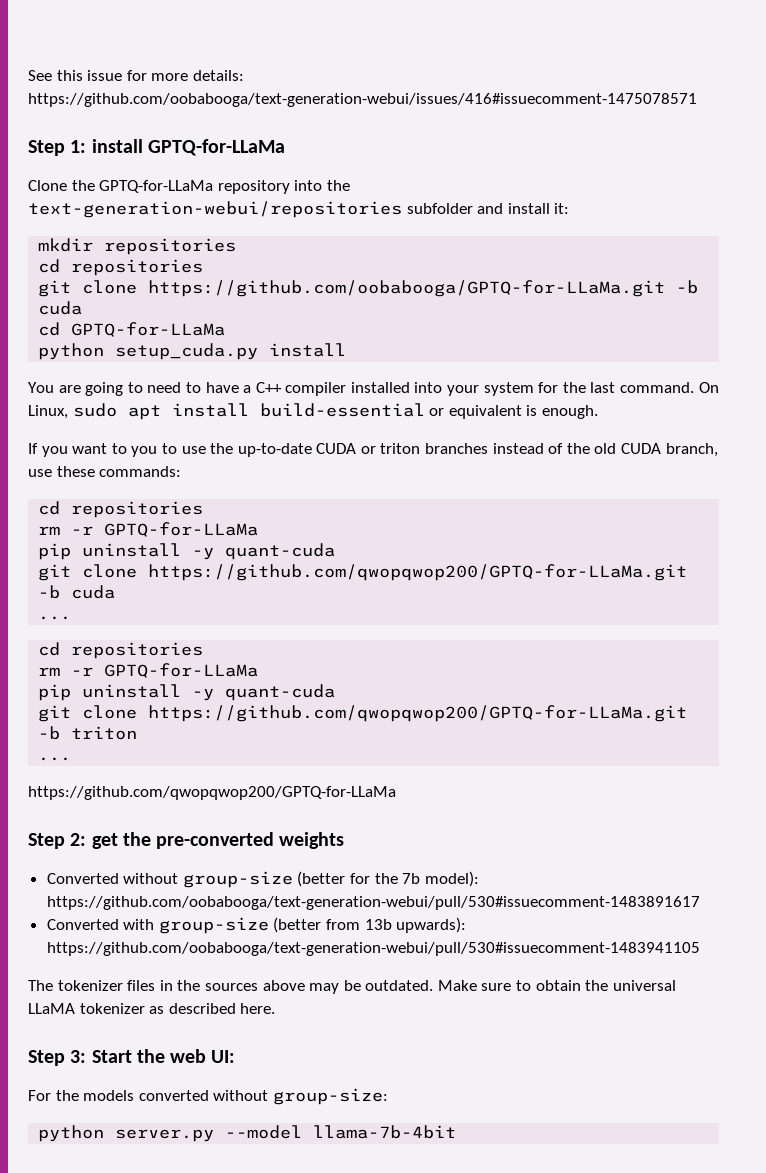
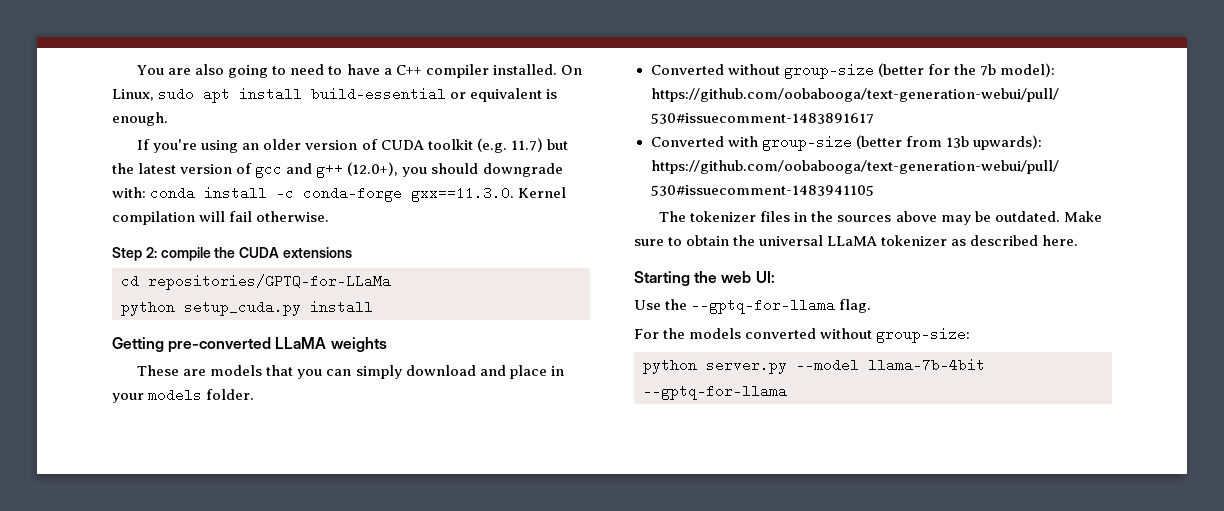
[28,70,244,81] [28,93,697,107] [28,139,285,156] [28,180,350,194] [28,201,570,218] [38,238,237,255] [38,259,204,276] [38,280,699,297] [38,301,83,315] [38,322,226,337] [38,343,347,360] See this issue for more details: https://github.com/oobabooga/text-generation-webui/issues/416#issuecomment-1475078571 // Step 1: install GPTQ-for-LLaMa // Clone the GPTQ-for-LLaMa repository into the text-generation-webui/repositories subfolder and install it: // mkdir repositories // cd repositories // git clone https://github.com/oobabooga/GPTQ-for-LLaMa.git -b cuda // cd GPTQ-for-LLaMa // python setup_cuda.py install // -> (137, 70) none
(81, 389) none -> [195,64,225,75] also
[350,382,695,396] installed into your system for the last command. -> [492,64,557,75] installed.
[41,443,718,457] [28,466,182,477] [38,501,204,518] [38,522,259,537] [38,543,336,560] [38,564,688,581] [38,585,116,599] [38,616,72,620] [38,642,204,659] [38,663,259,678] [38,684,336,701] [38,705,688,722] [38,726,138,740] [38,757,72,761] [28,786,396,800] [28,832,345,849] you want to you to use the up-to-date CUDA or triton branches instead of the old CUDA branch, use these commands: // cd repositories // rm -r GPTQ-for-LLaMa // pip uninstall -y quant-cuda // git clone https://github.com/qwopqwop200/GPTQ-for-LLaMa.git -b cuda // ... // cd repositories // rm -r GPTQ-for-LLaMa // pip uninstall -y quant-cuda // git clone https://github.com/qwopqwop200/GPTQ-for-LLaMa.git -b triton // ... // https://github.com/qwopqwop200/GPTQ-for-LLaMa // Step 2: get the pre-converted weights -> [153,138,568,153] [112,162,563,178] [112,186,567,202] [112,211,330,225] [112,247,352,261] [121,274,391,290] [121,300,373,316] [112,337,387,353] [137,365,564,379] [112,388,255,403] you're using an older version of CUDA toolkit (e.g. 11.7) but the latest version of gcc and g++ (12.0+), you should downgrade with: conda install -c conda-forge gxx==11.3.0. Kernel compilation will fail otherwise. // Step 2: compile the CUDA extensions // cd repositories/GPTQ-for-LLaMa // python setup_cuda.py install // Getting pre-converted LLaMA weights // These are models that you can simply download and place in your models folder.
[28,1050,132,1066] Step 3: Start -> [634,271,690,286] Starting
(236, 1056) none -> [634,298,872,314] // Use the --gptq-for-llama flag.
(457, 1132) none -> [643,384,787,400] --gptq-for-llama

